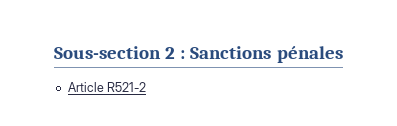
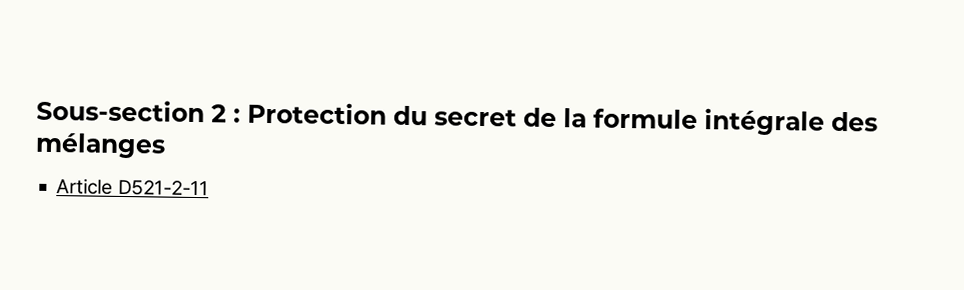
[190,46,343,63] Sanctions pénales -> [247,101,878,136] [35,132,166,159] Protection du secret de la formule intégrale des mélanges
[107,82,147,92] R521-2 -> [117,179,209,197] D521-2-11

